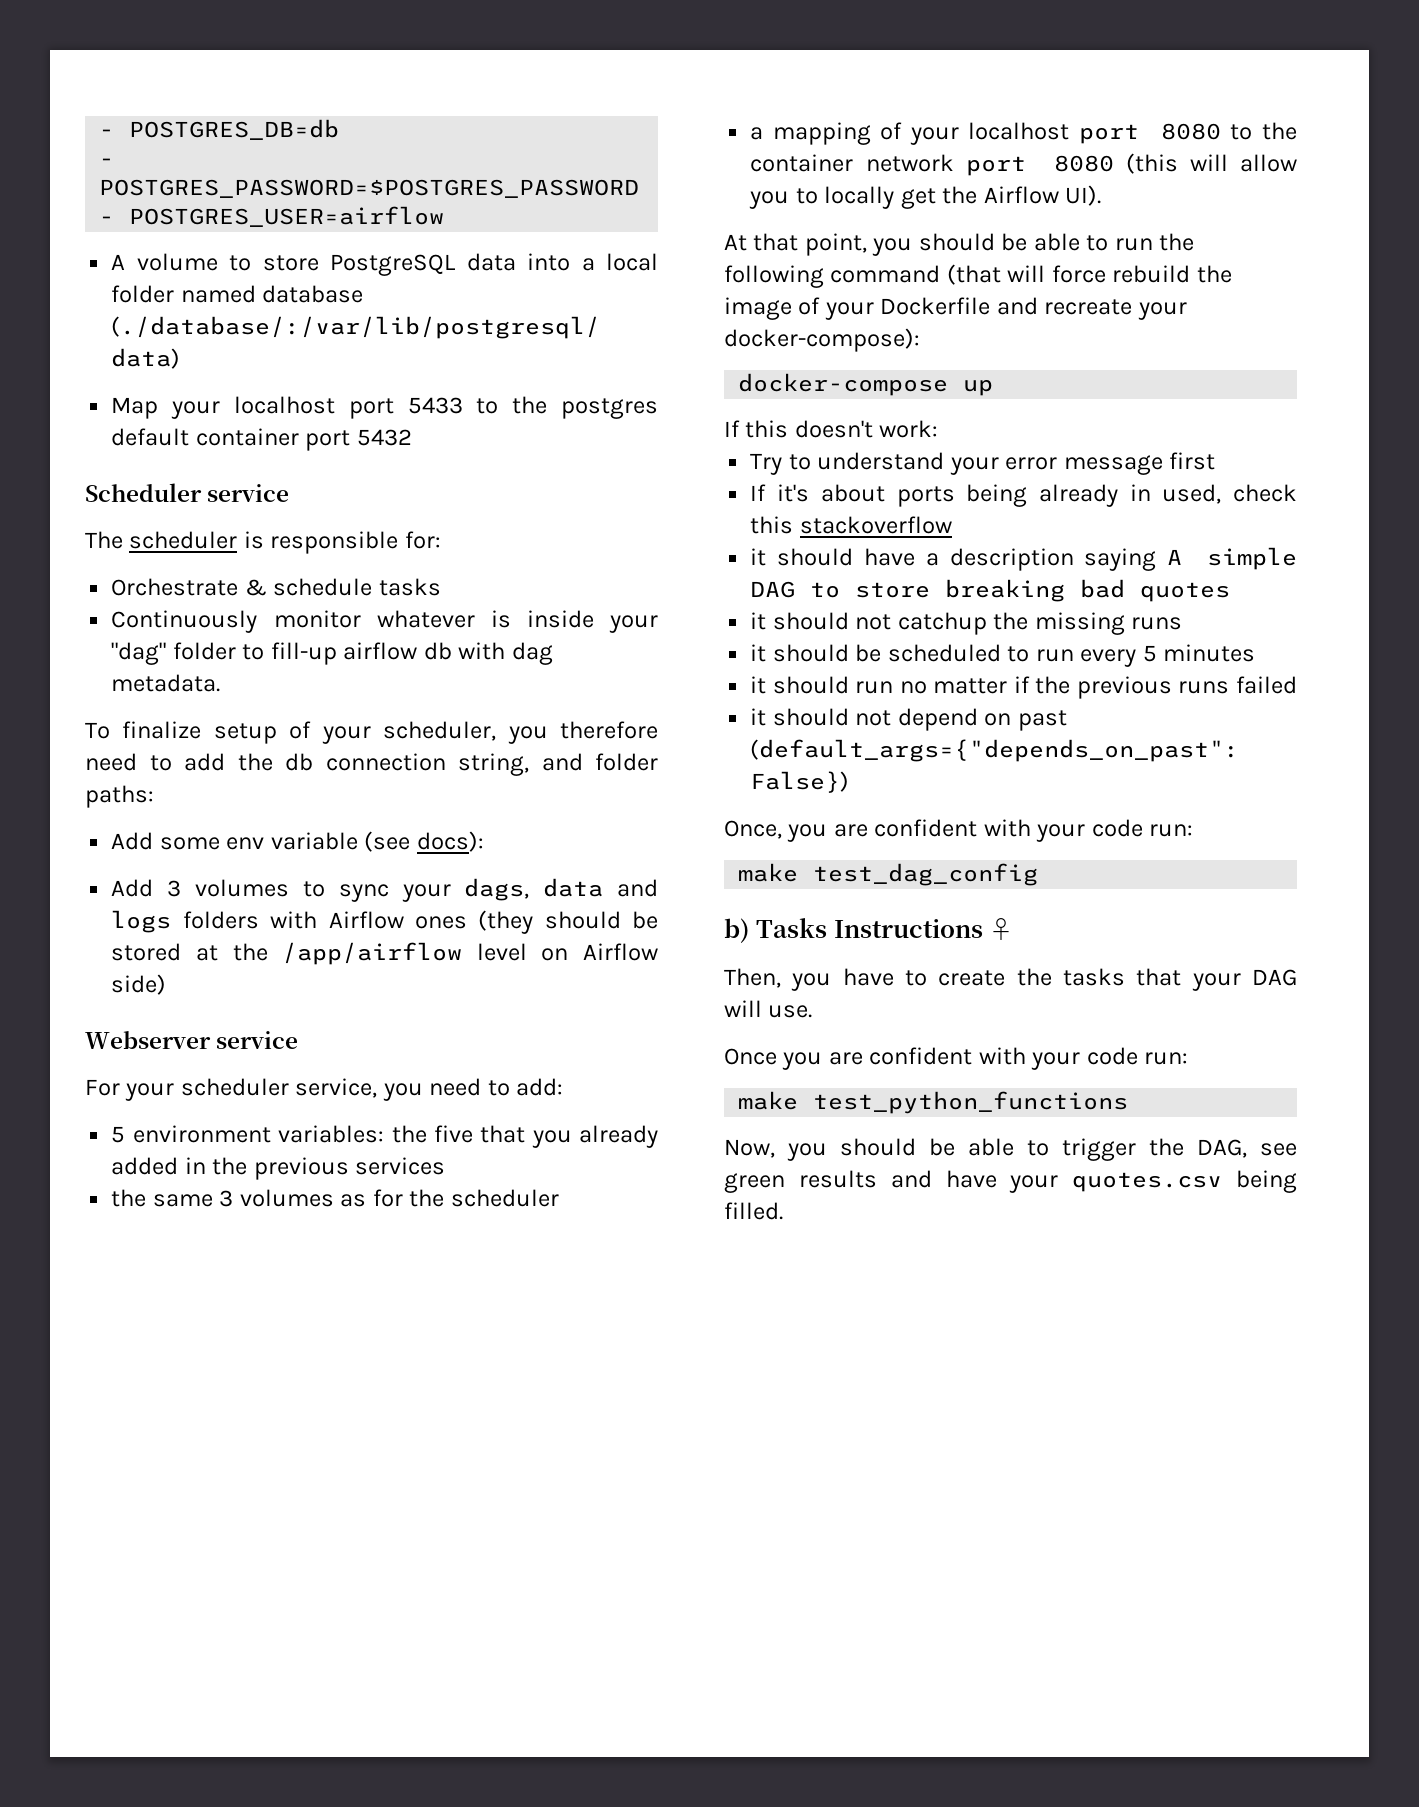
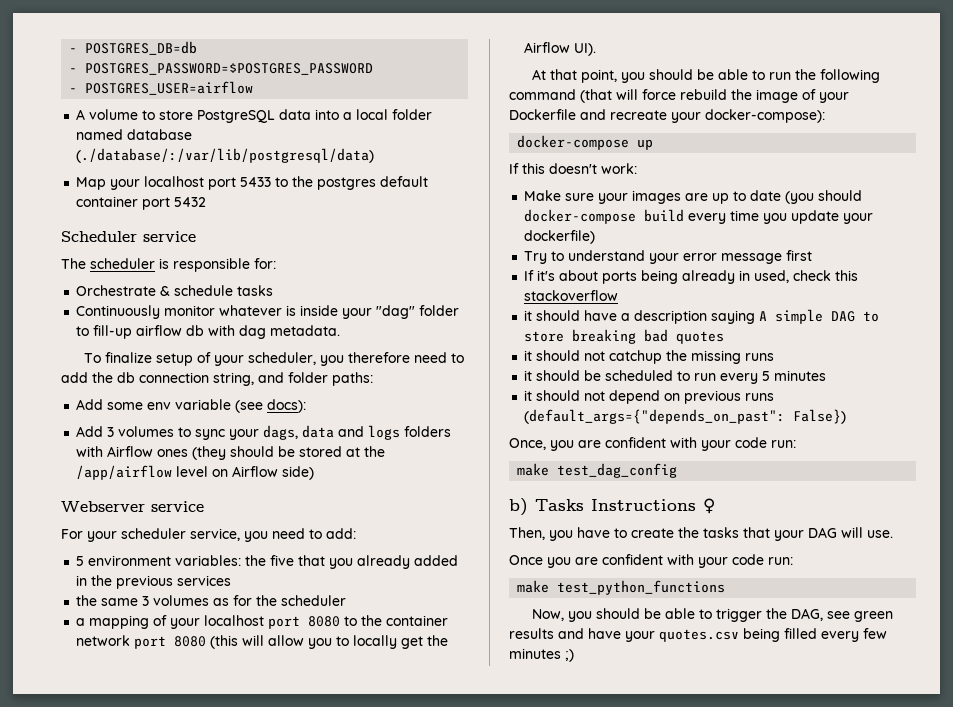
(939, 429) none -> [524,190,863,204] [524,209,874,224] [524,230,596,244] // Make sure your images are up to date (you should docker-compose build every time you update your dockerfile)
[750,676,1297,699] // it should run no matter if the previous runs failed -> (827, 375) none
[1017,710,1067,731] past -> [684,390,775,404] previous runs
[724,1202,783,1220] filled. -> [784,628,887,642] [509,648,574,662] filled every few minutes ;)

